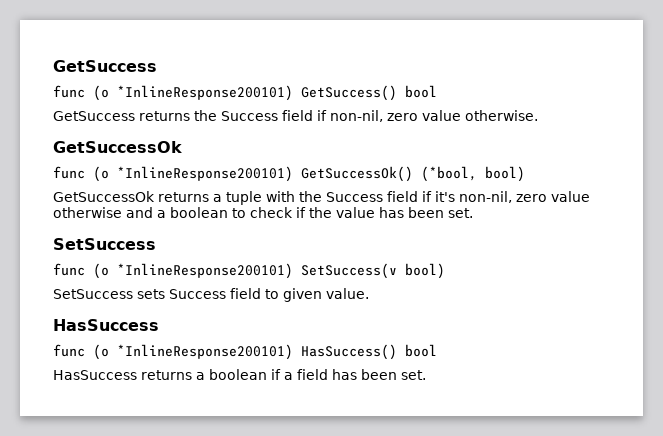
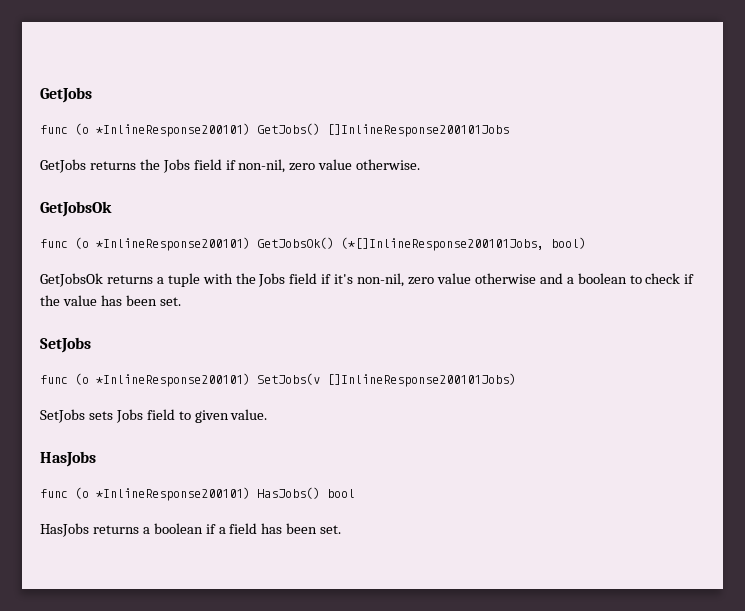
[53,60,157,72] [53,85,437,101] [53,111,135,121] GetSuccess // func (o *InlineResponse200101) GetSuccess() bool // GetSuccess -> [40,87,92,103] [40,123,509,137] [40,159,86,173] GetJobs // func (o *InlineResponse200101) GetJobs() []InlineResponse200101Jobs // GetJobs
[221,111,278,121] Success -> [162,159,190,173] Jobs
[53,141,182,153] [53,166,525,182] [53,191,155,202] GetSuccessOk // func (o *InlineResponse200101) GetSuccessOk() (*bool, bool) // GetSuccessOk -> [40,201,112,217] [40,237,586,251] [40,273,103,287] GetJobsOk // func (o *InlineResponse200101) GetJobsOk() (*[]InlineResponse200101Jobs, bool) // GetJobsOk
[326,192,383,202] Success -> [258,273,286,287] Jobs
[53,238,156,250] [53,263,445,279] [53,289,226,299] SetSuccess // func (o *InlineResponse200101) SetSuccess(v bool) // SetSuccess sets Success -> [40,337,91,353] [40,373,516,387] [40,409,143,423] SetJobs // func (o *InlineResponse200101) SetJobs(v []InlineResponse200101Jobs) // SetJobs sets Jobs
[53,319,159,331] [53,344,437,360] [53,370,137,380] HasSuccess // func (o *InlineResponse200101) HasSuccess() bool // HasSuccess -> [40,451,96,467] [40,487,355,501] [40,523,89,537] HasJobs // func (o *InlineResponse200101) HasJobs() bool // HasJobs

